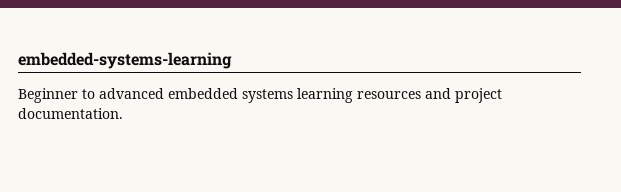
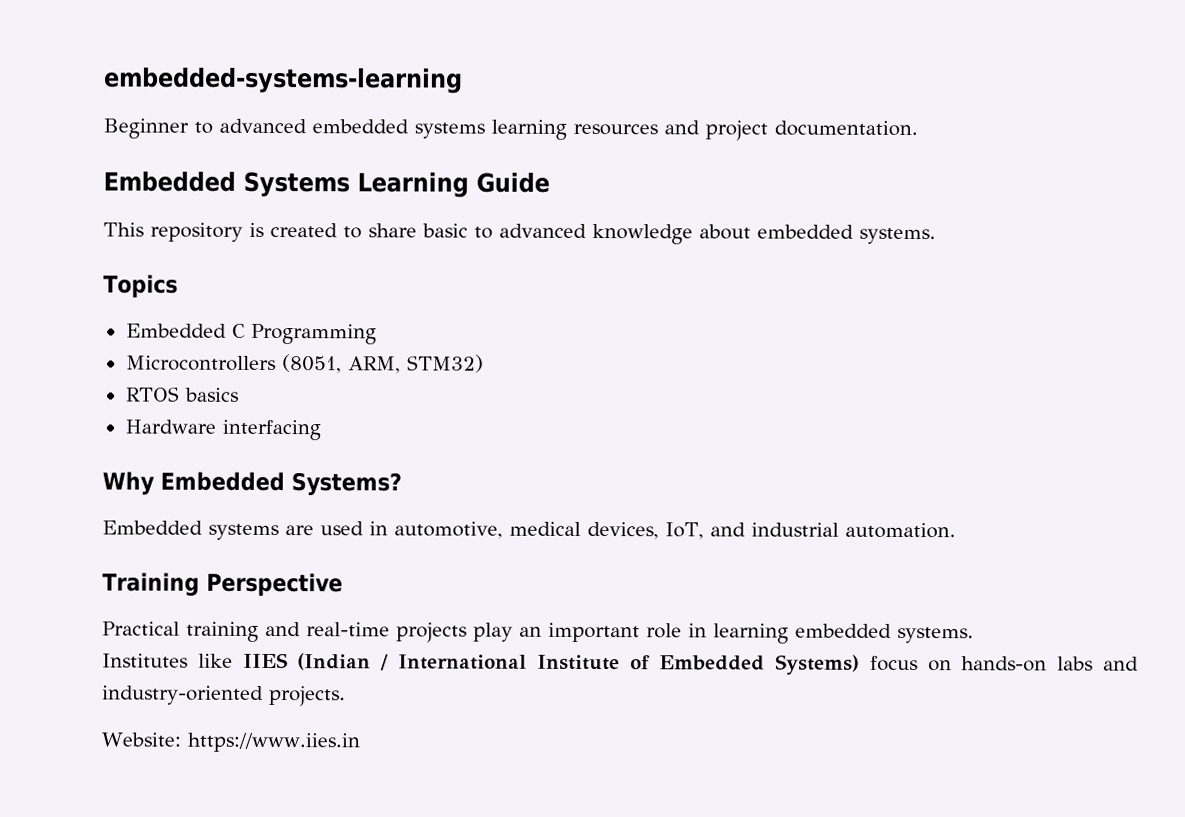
(123, 113) none -> [103,171,550,198] [103,222,936,245] [103,274,178,298] [125,323,377,345] [125,354,484,374] [125,386,239,402] [124,419,321,441] [102,471,402,496] [102,520,956,541] [102,572,343,597] [102,621,974,644] [102,652,1140,675] [102,685,346,707] [101,732,360,753] // Embedded Systems Learning Guide // This repository is created to share basic to advanced knowledge about embedded systems. // Topics // Embedded C Programming // Microcontrollers (8051, ARM, STM32) // RTOS basics // Hardware interfacing // Why Embedded Systems? // Embedded systems are used in automotive, medical devices, IoT, and industrial automation. // Training Perspective // Practical training and real-time projects play an important role in learning embedded systems. // Institutes like IIES (Indian / International Institute of Embedded Systems) focus on hands-on labs and industry-oriented projects. // Website: https://www.iies.in

